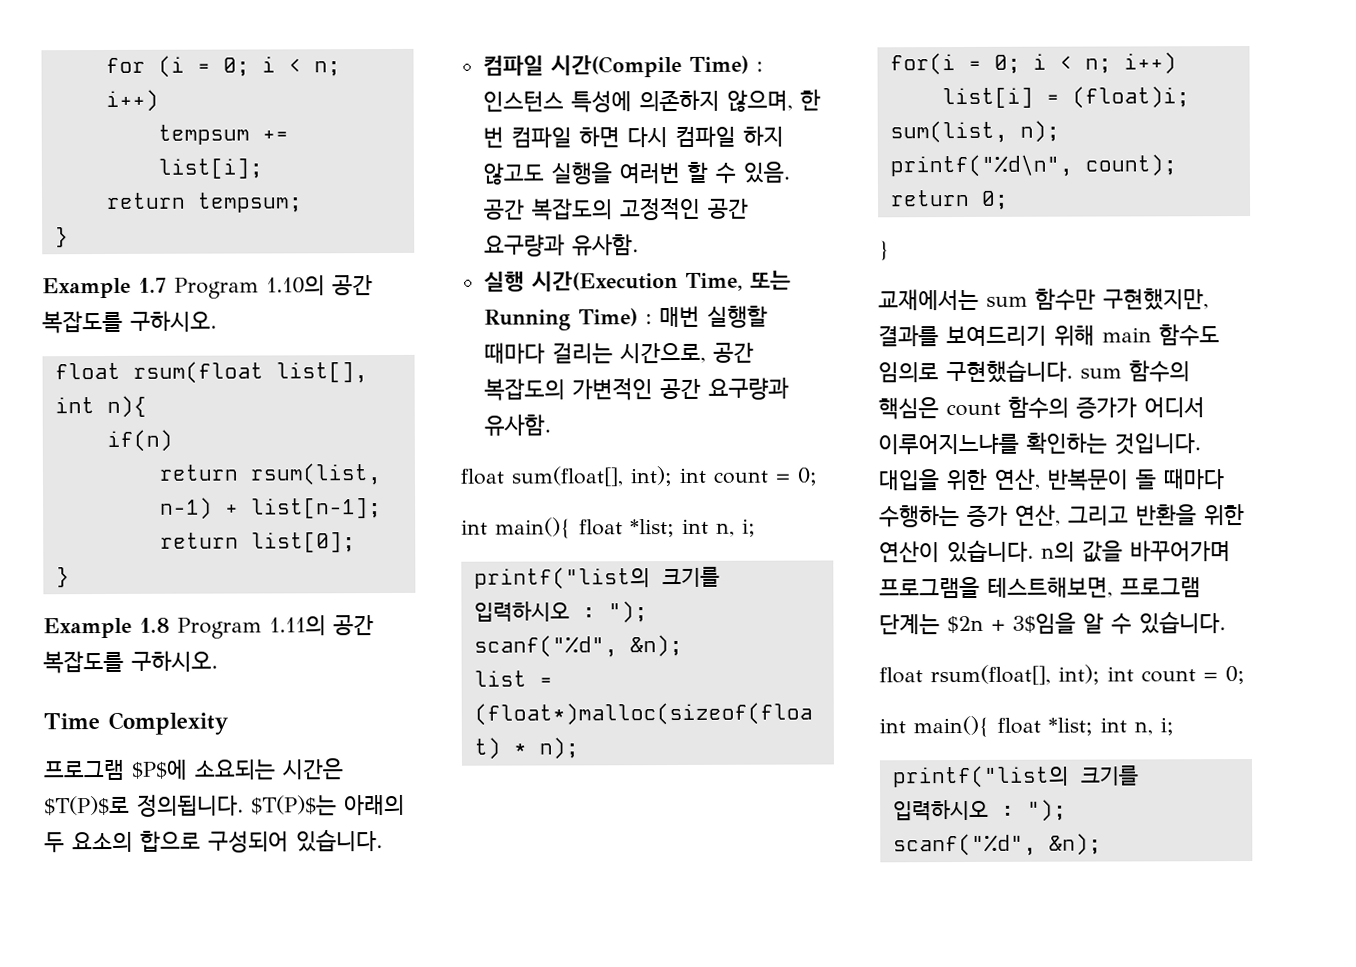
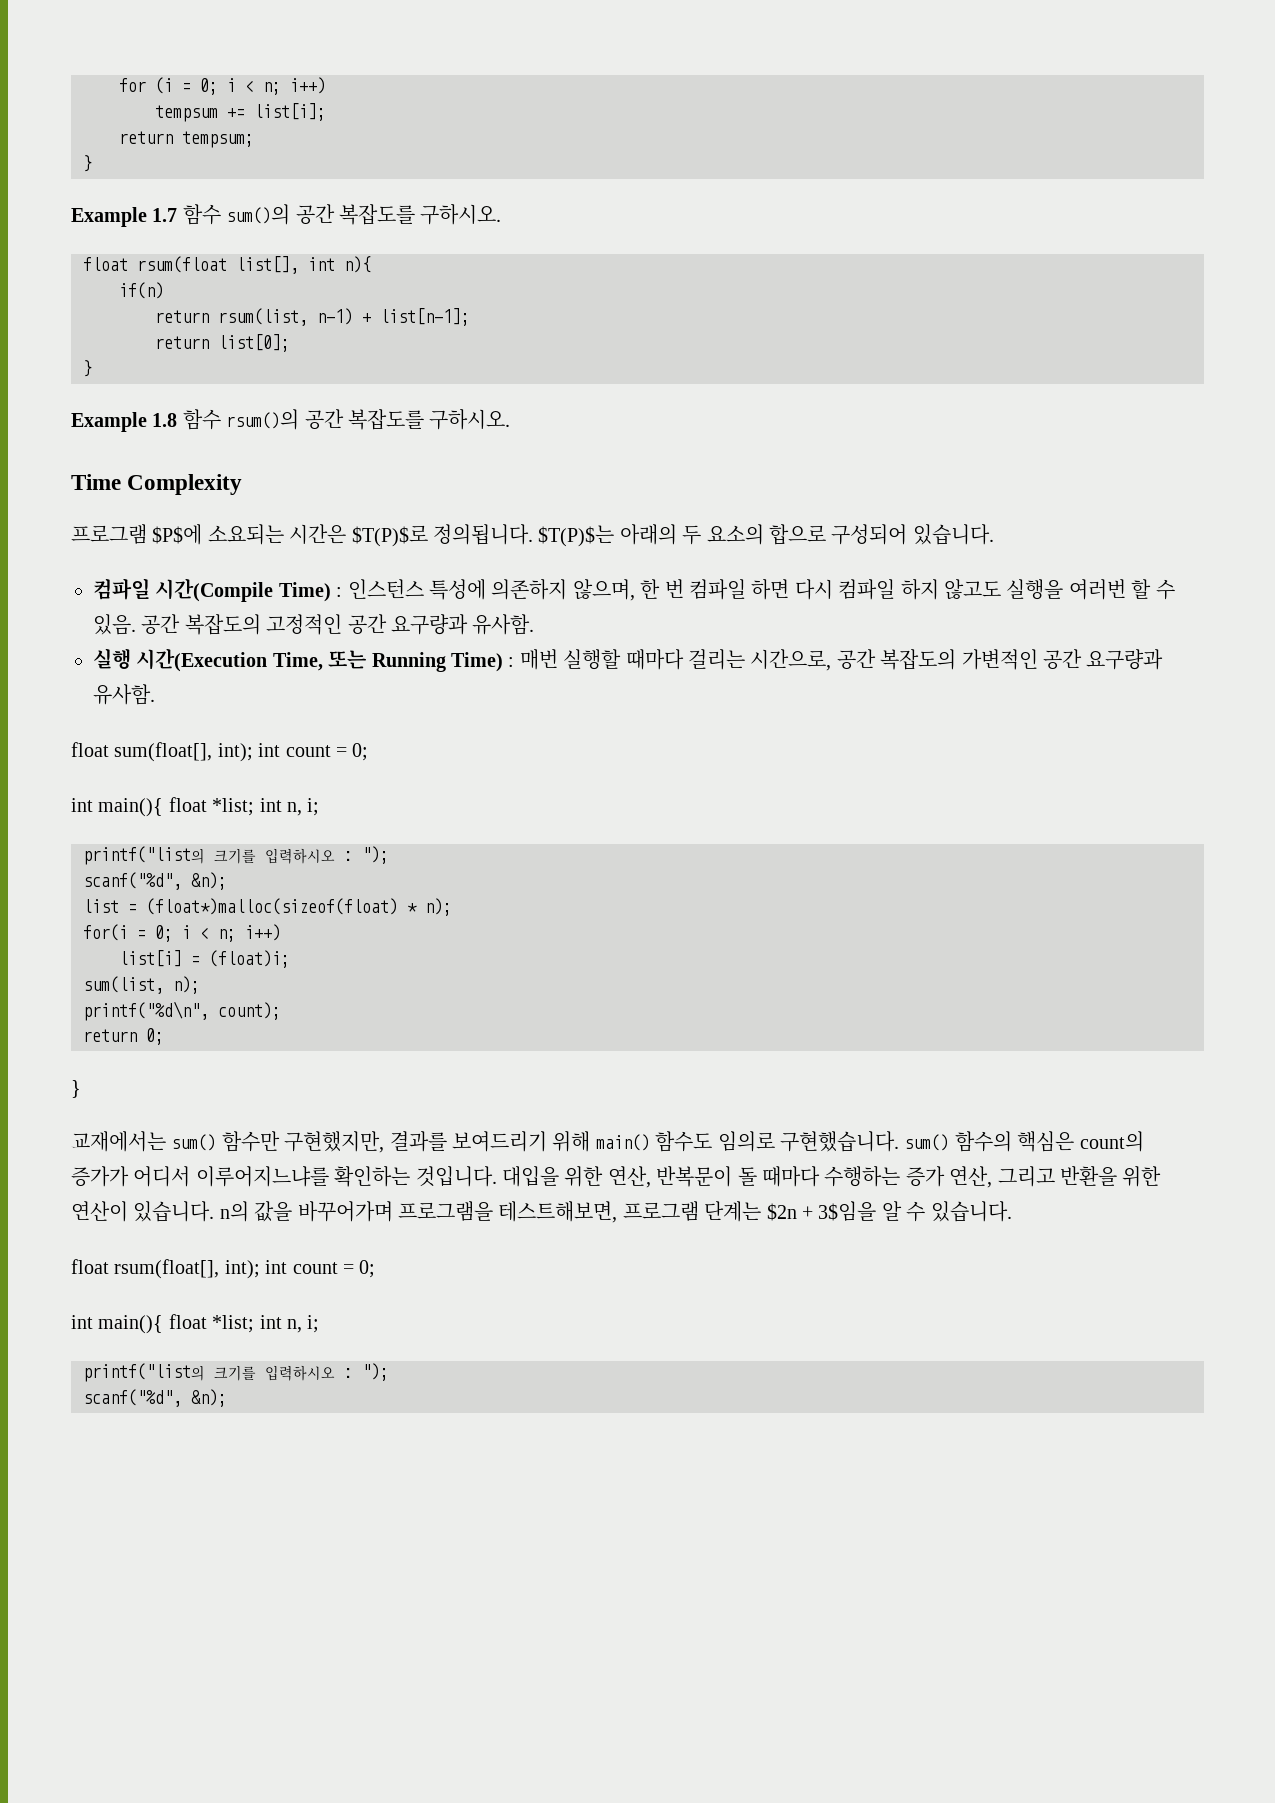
[174,275,325,299] Program 1.10의 -> [182,204,291,225] 함수 sum()의
[177,615,326,639] Program 1.11의 -> [182,409,300,430] 함수 rsum()의
[986,296,1028,307] sum -> [171,1134,217,1151] sum()
[1102,327,1152,343] main -> [595,1134,650,1151] main()
[1080,368,1122,379] sum -> [904,1134,950,1151] sum()
[946,396,1069,419] count 함수의 -> [1079,1131,1144,1152] count의

